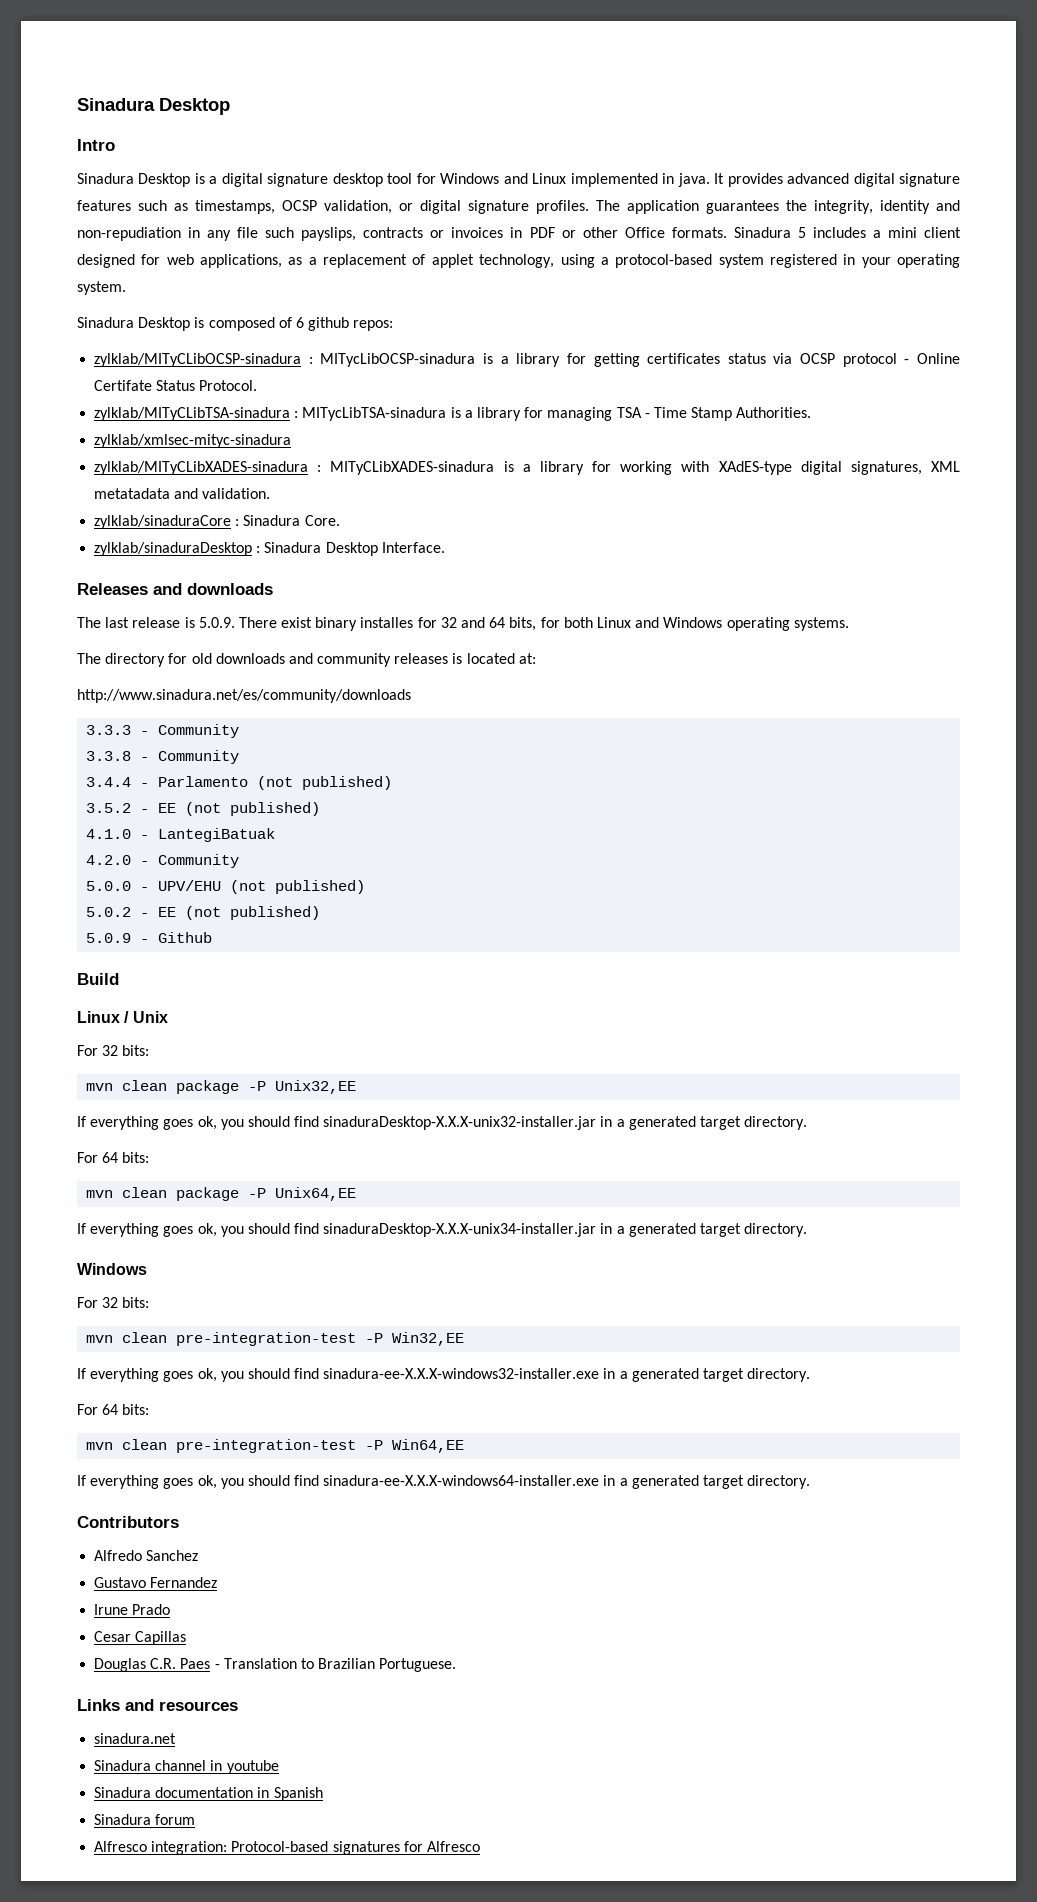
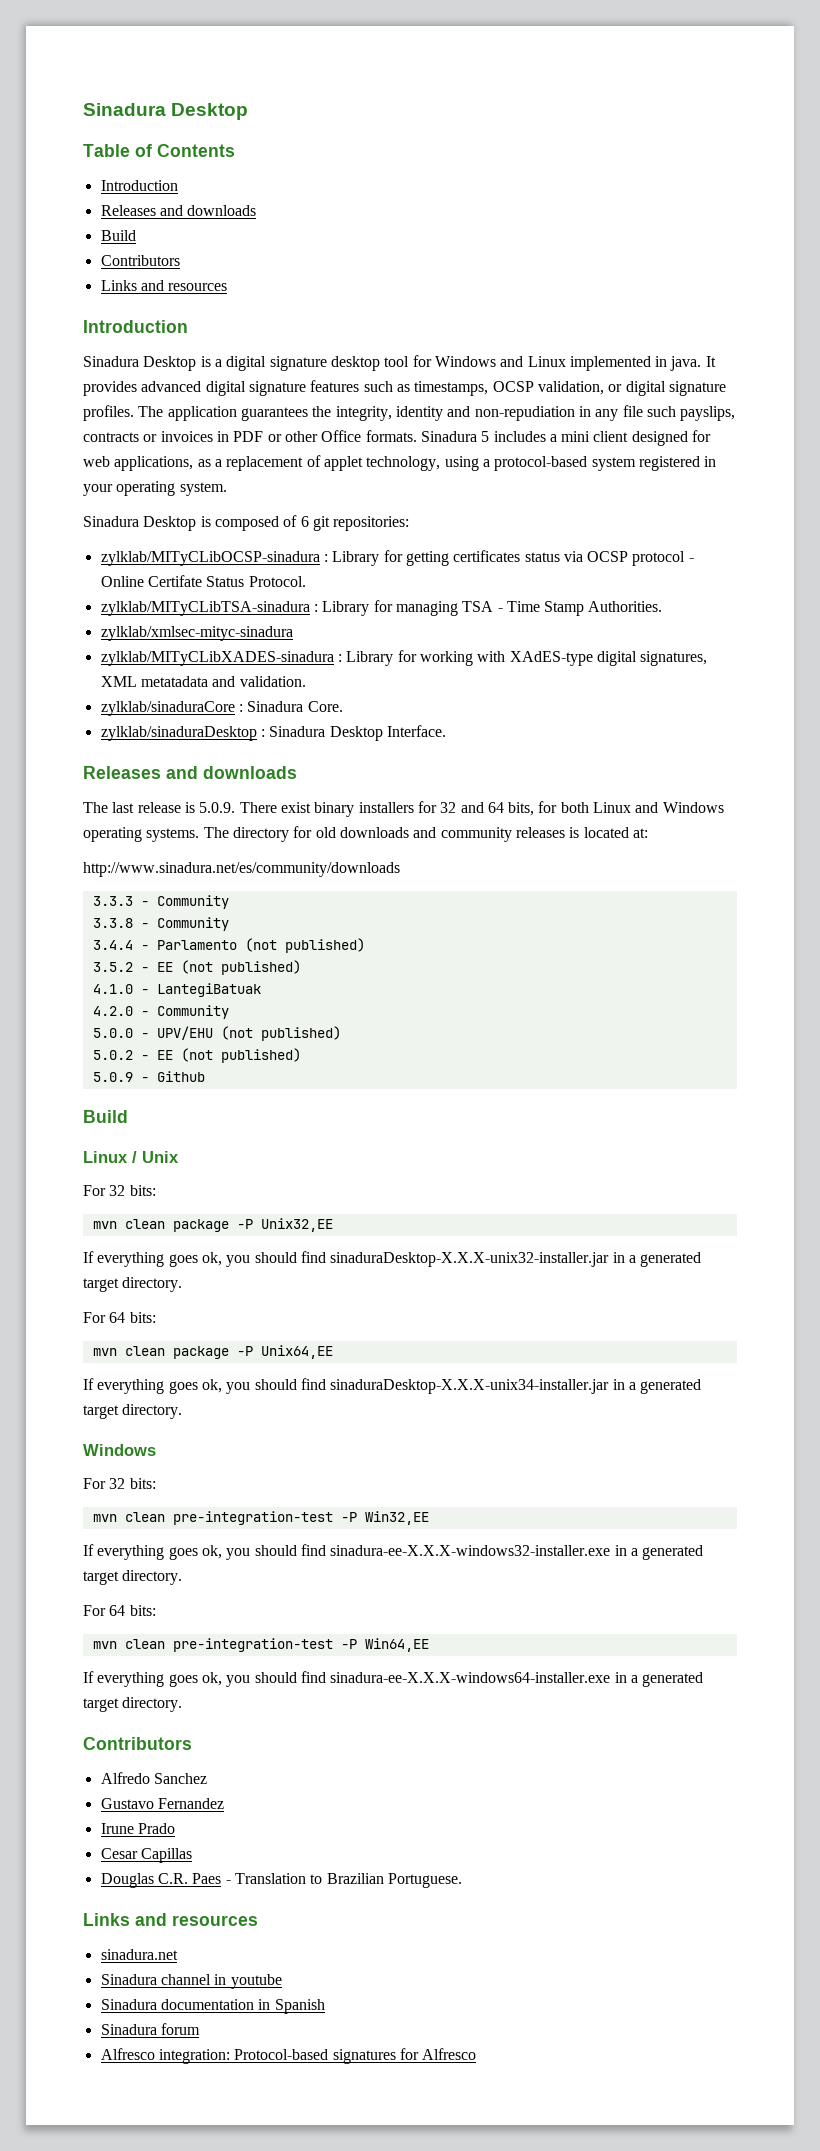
[77,139,115,151] Intro -> [83,144,235,157] [100,180,178,191] [100,205,257,216] [100,230,136,241] [100,255,180,266] [100,280,228,291] [83,320,188,333] Table of Contents // Introduction // Releases and downloads // Build // Contributors // Links and resources // Introduction
[308,317,394,331] github repos: -> [312,516,410,531] git repositories:
[320,353,561,367] MITycLibOCSP-sinadura is a library -> [332,551,380,566] Library
[302,407,521,421] MITycLibTSA-sinadura is a library -> [322,601,370,616] Library
[330,461,584,475] MITyCLibXADES-sinadura is a library -> [346,651,394,666] Library
[360,617,414,628] installes -> [358,802,414,813] installers
(849, 624) // -> (200, 835) none

